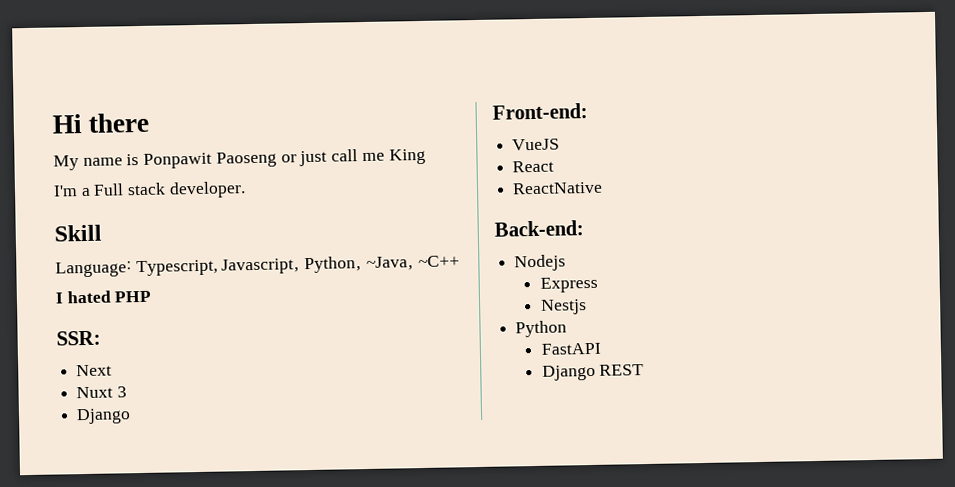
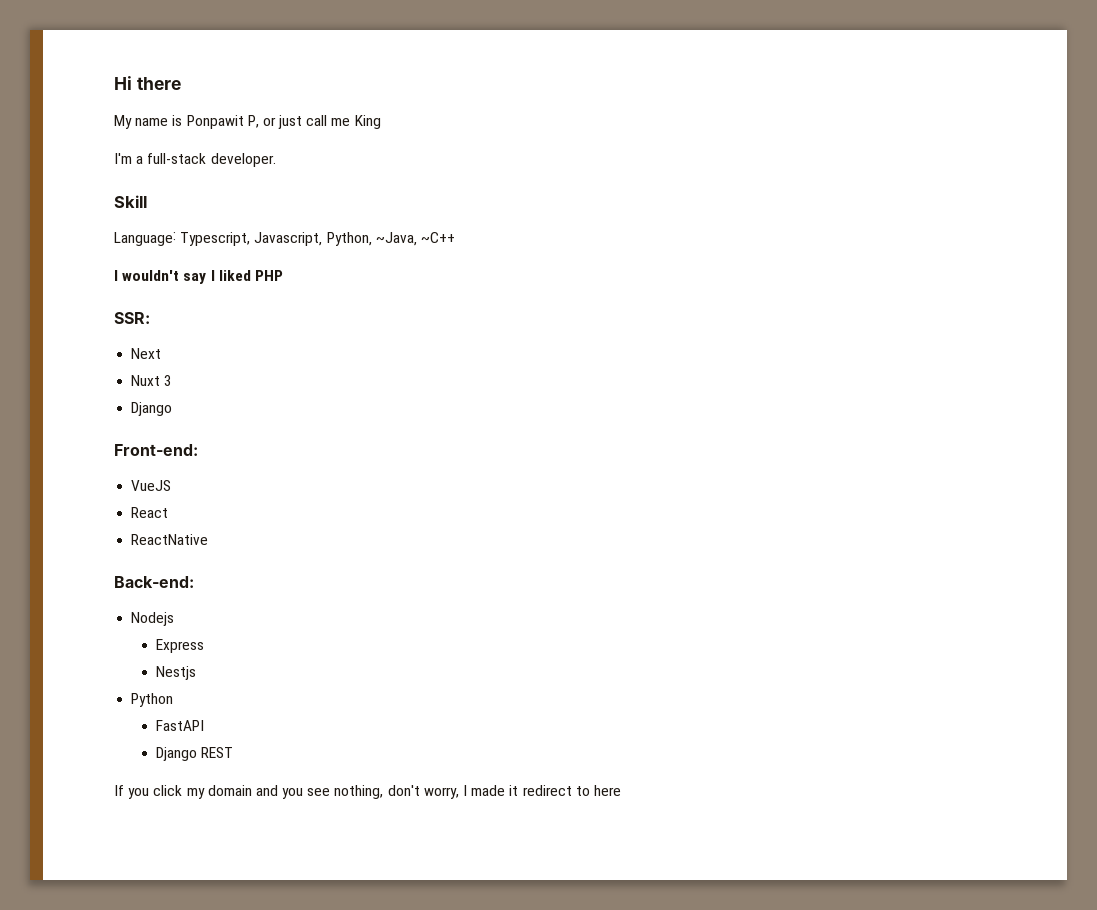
[215,151,277,168] Paoseng -> [247,115,259,128] P,
[93,182,167,196] Full stack -> [147,153,207,164] full-stack
[66,290,111,304] hated -> [122,270,251,284] wouldn't say I liked
(645, 370) none -> [114,785,621,799] // If you click my domain and you see nothing, don't worry, I made it redirect to here

